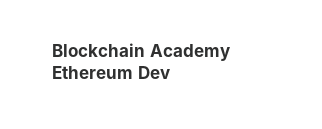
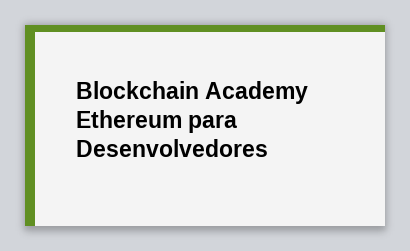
[137,66,170,79] Dev -> [188,115,238,133] [76,139,268,157] para Desenvolvedores

